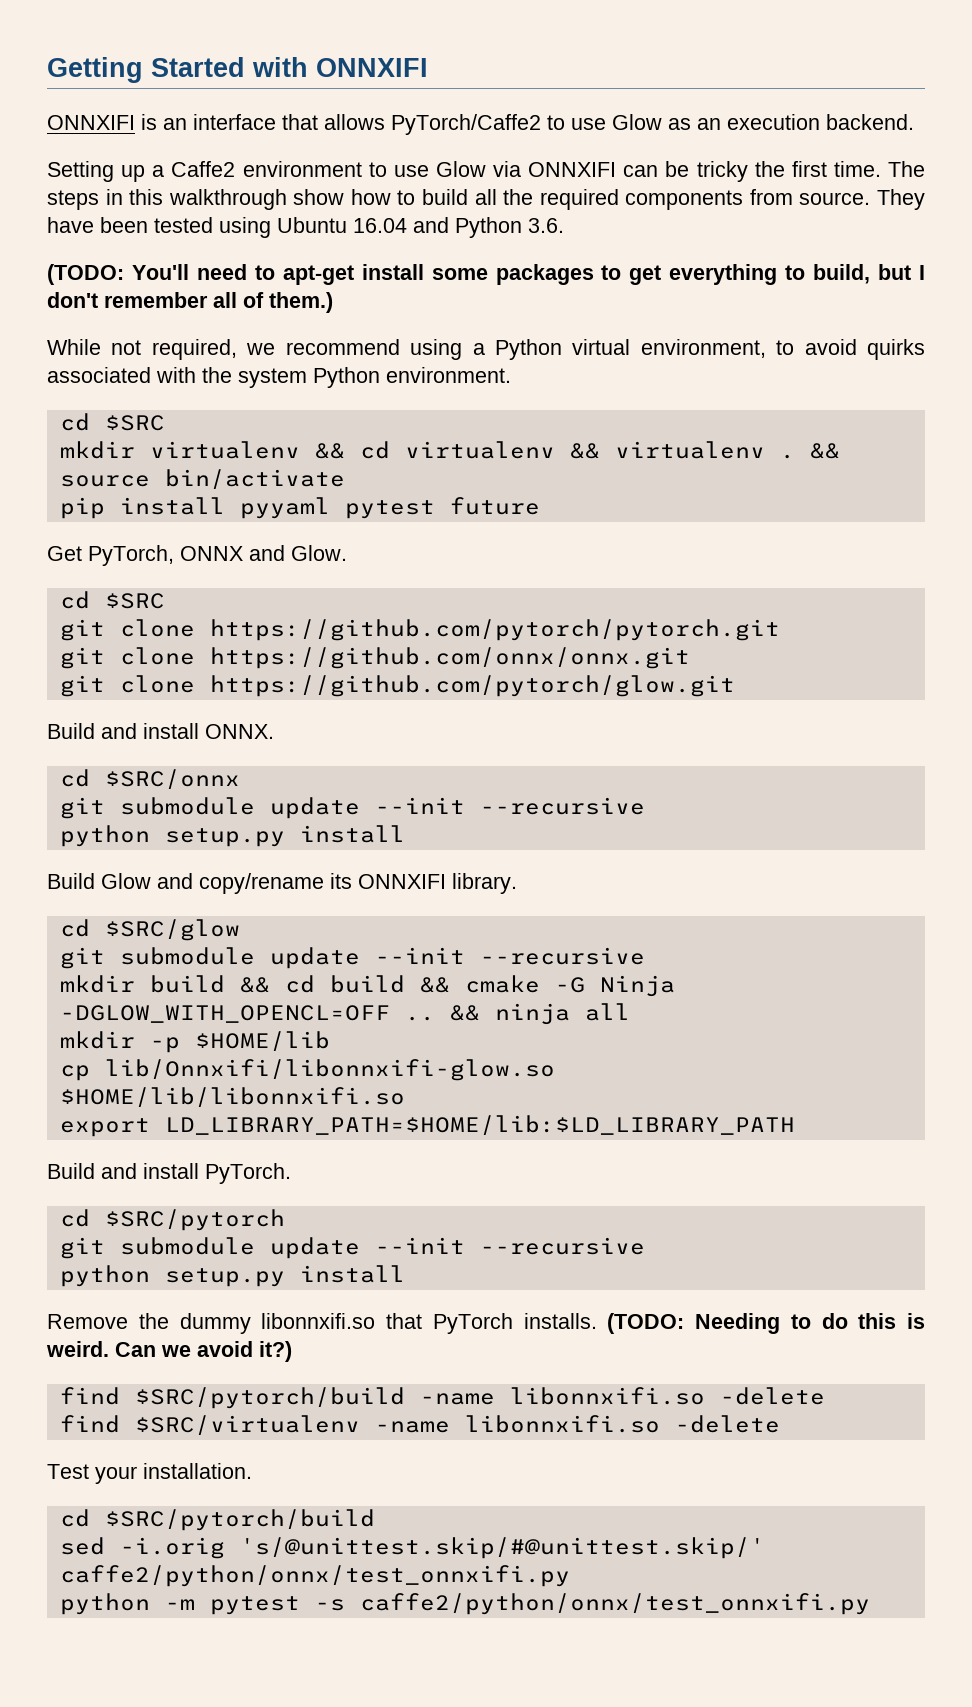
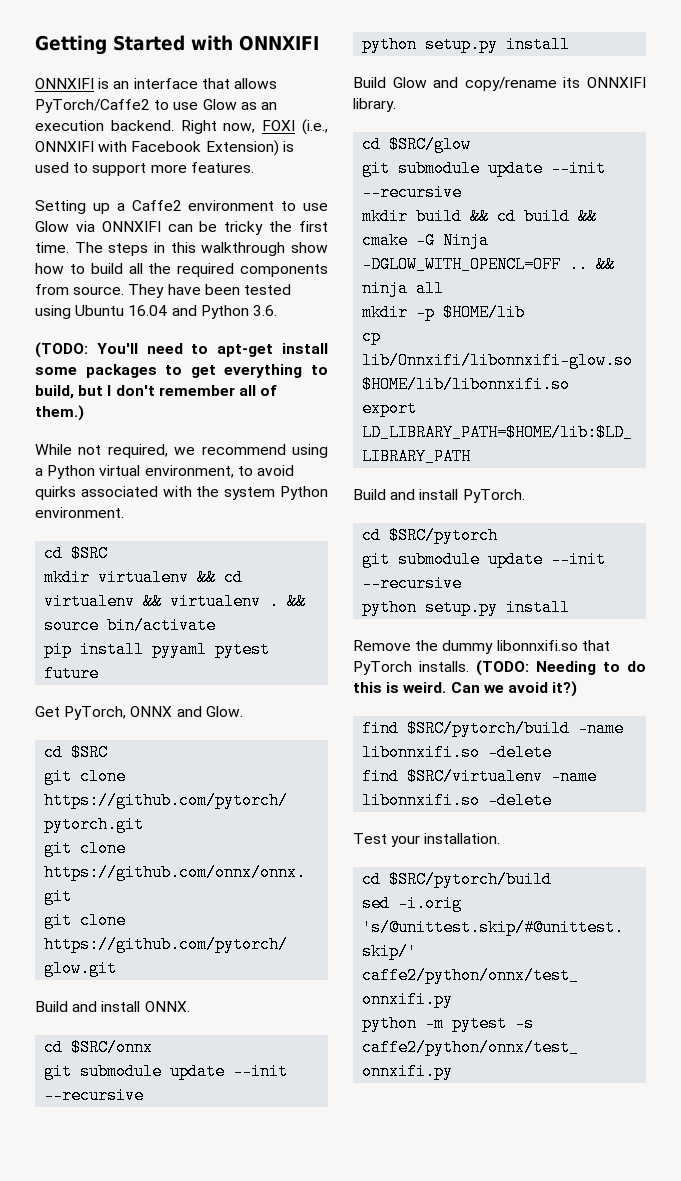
(914, 122) none -> [180,119,329,135] [35,140,294,156] [35,162,254,176] Right now, FOXI (i.e., ONNXIFI with Facebook Extension) is used to support more features.

